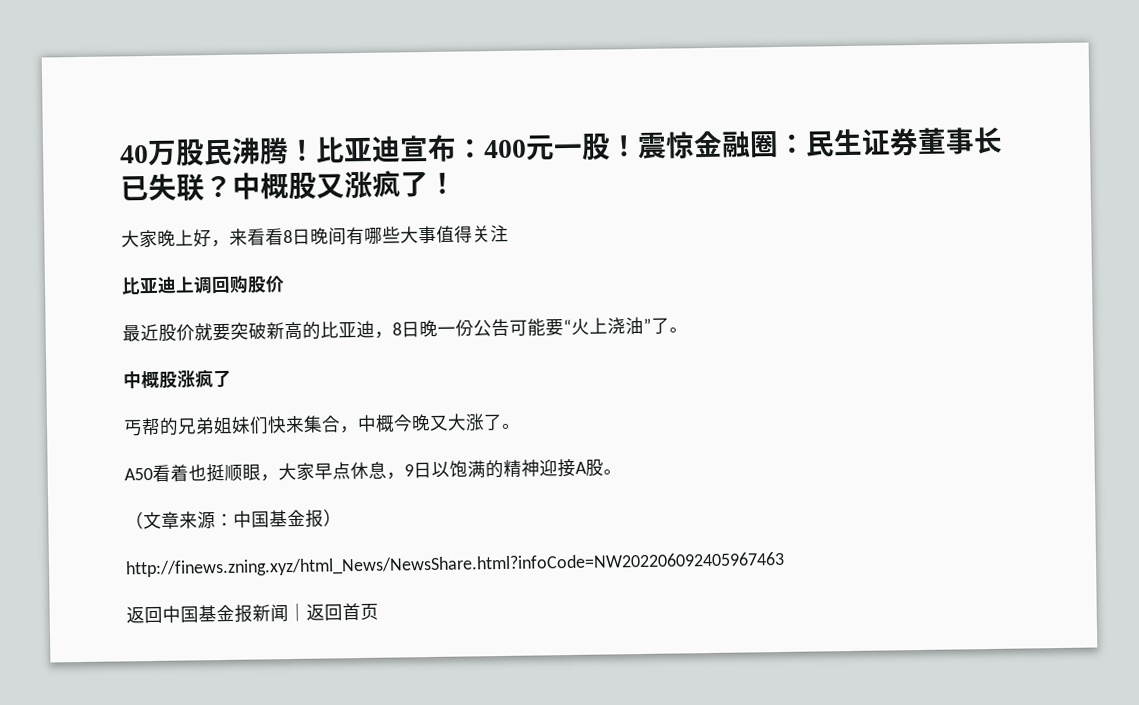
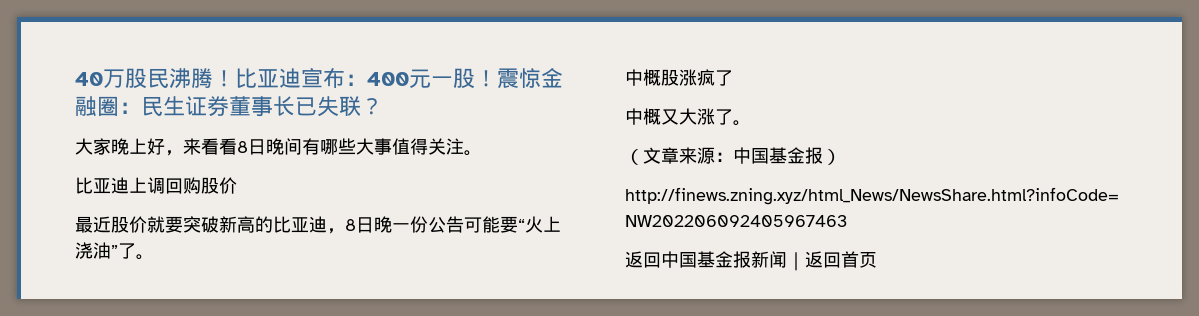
[232,170,457,201] 中概股又涨疯了！ -> (383, 106) none
(509, 233) none -> [464,150,482,156] 。
[123,413,521,437] [124,458,604,482] 丐帮的兄弟姐妹们快来集合，中概今晚又大涨了。 // A50看着也挺顺眼，大家早点休息，9日以饱满的精神迎接A股 -> [625,108,733,125] 中概又大涨了

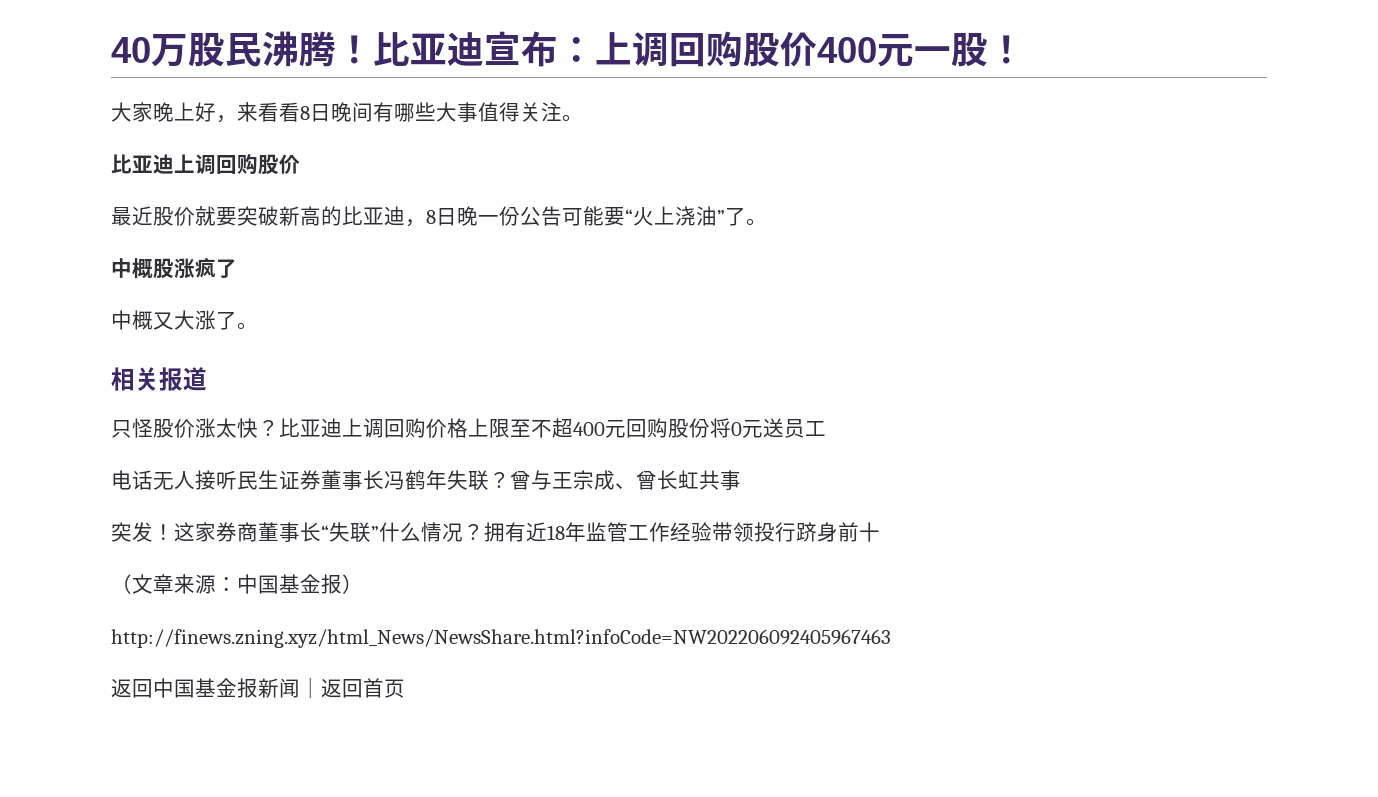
(367, 80) none -> [595,31,817,67] 上调回购股价
[497,68,563,88] [75,96,383,117] 震惊金融圈：民生证券董事长已失联？ -> (1025, 49) none
(751, 123) none -> [111,367,207,391] [111,418,826,438] [111,470,741,491] [111,522,880,543] // 相关报道 // 只怪股价涨太快？比亚迪上调回购价格上限至不超400元回购股份将0元送员工 // 电话无人接听民生证券董事长冯鹤年失联？曾与王宗成、曾长虹共事 // 突发！这家券商董事长“失联”什么情况？拥有近18年监管工作经验带领投行跻身前十

